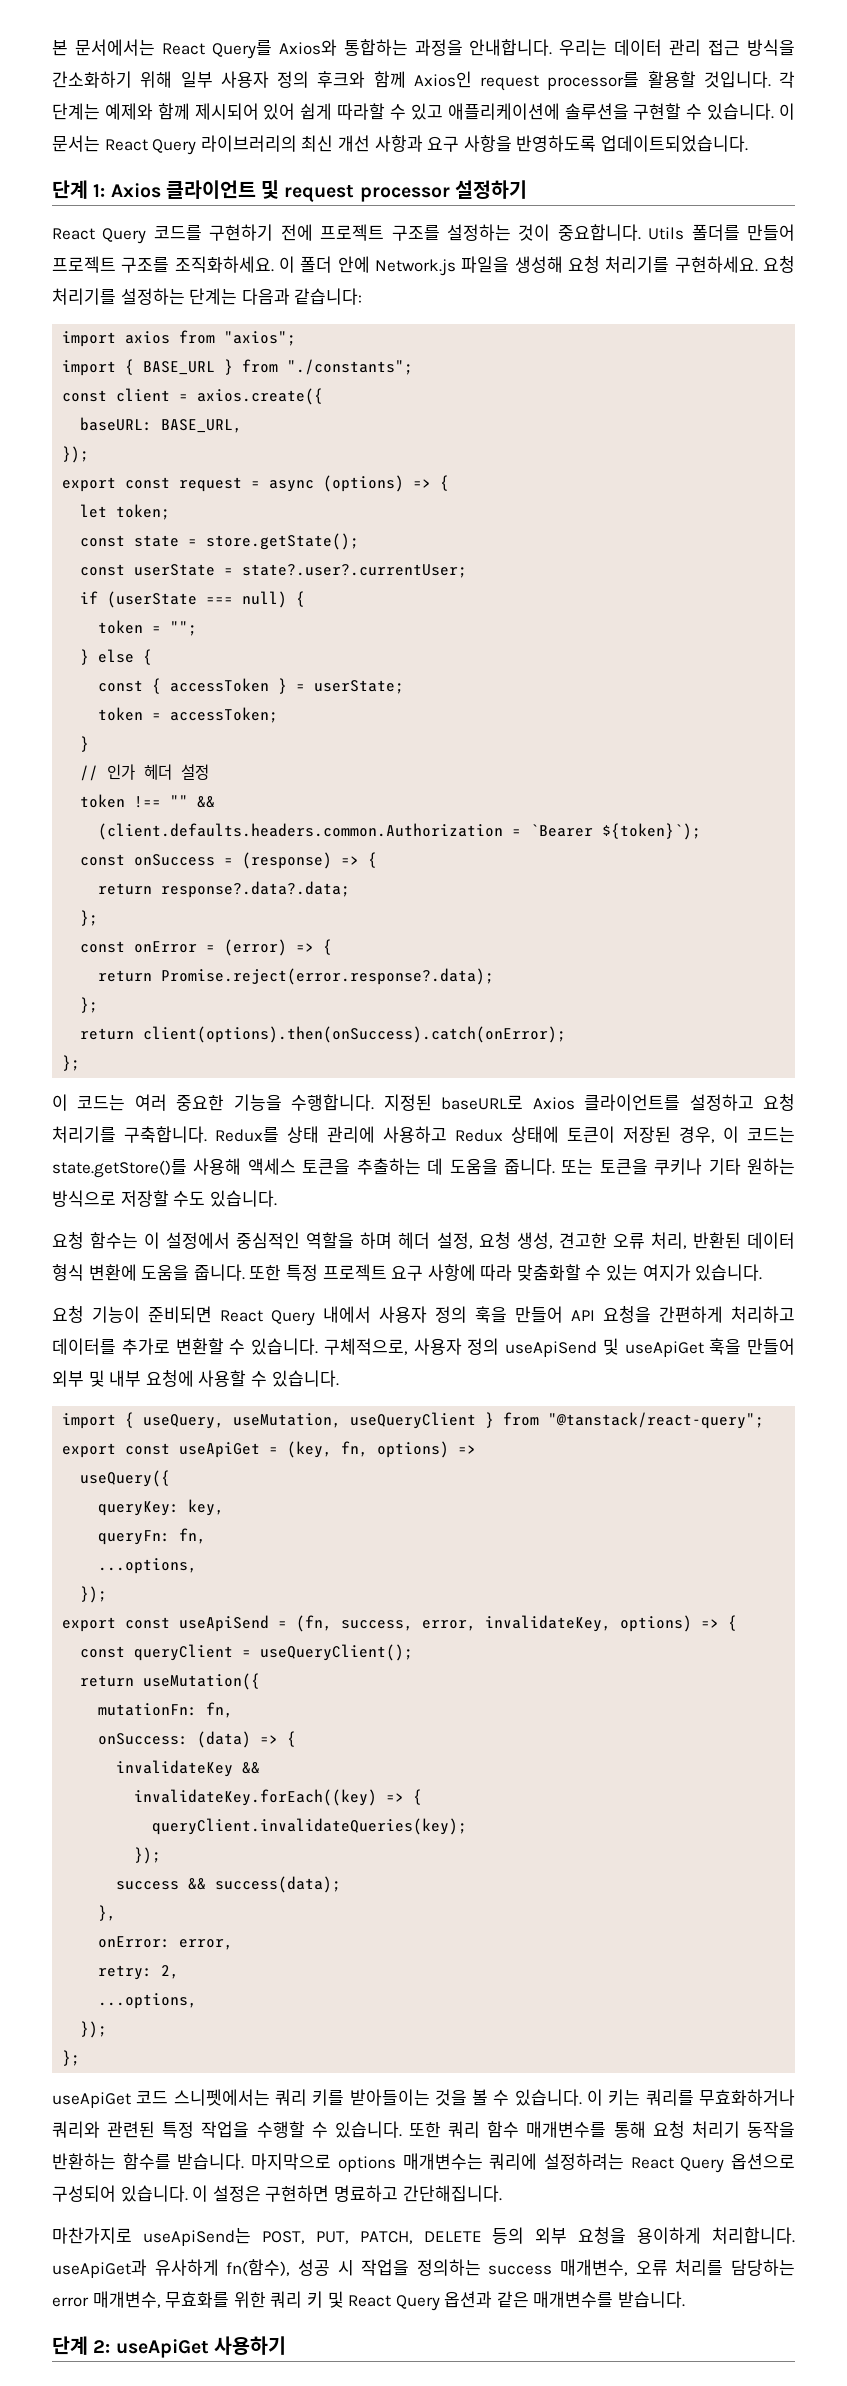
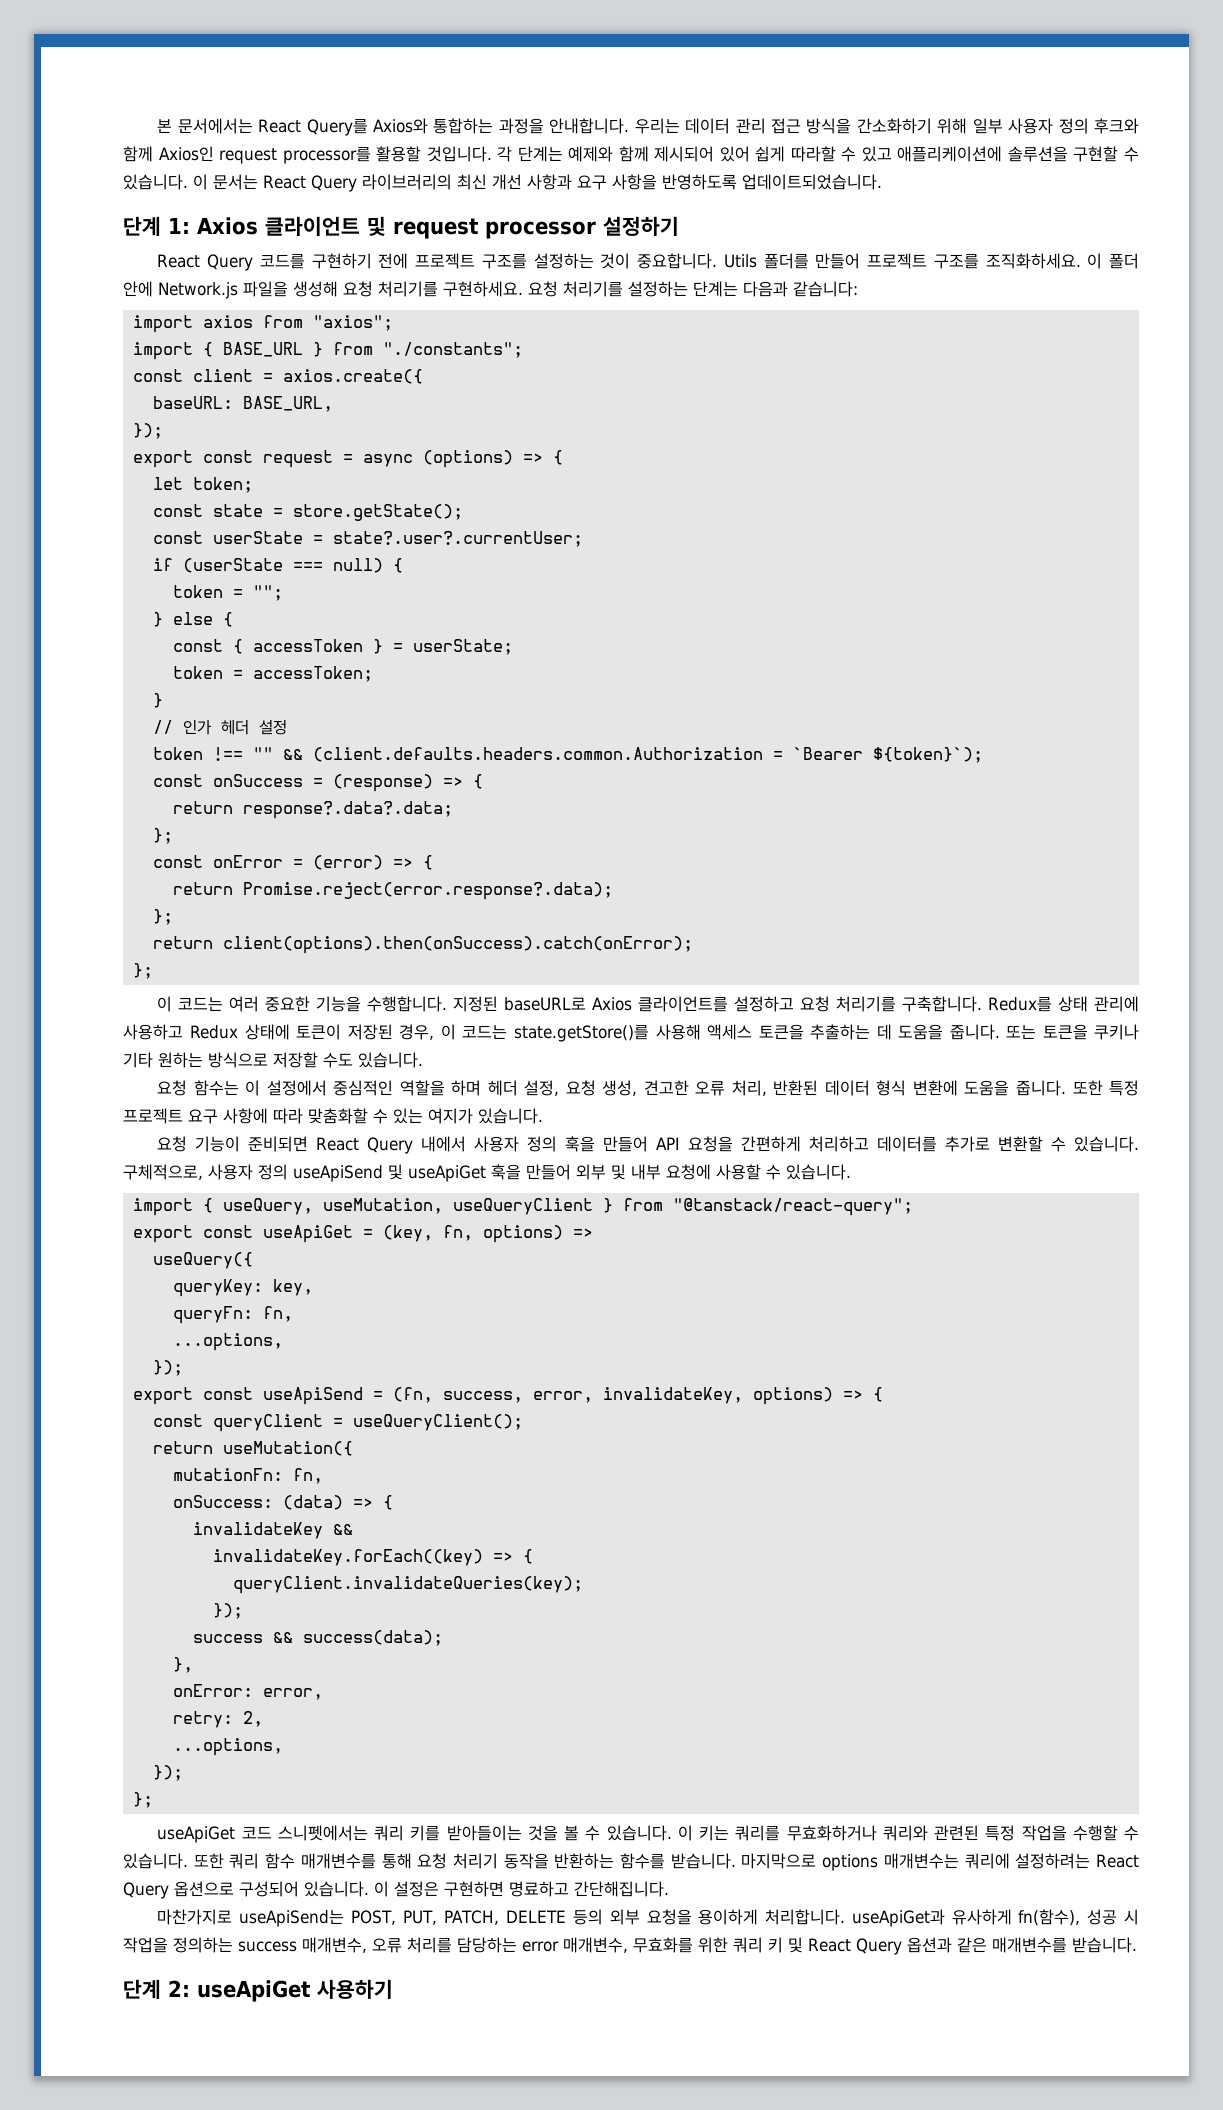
(216, 802) // -> (304, 754) none

